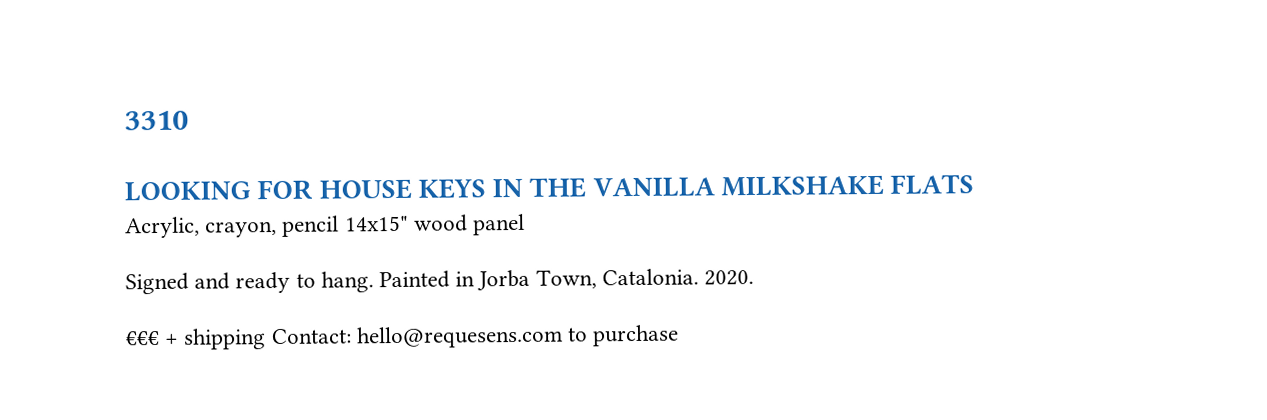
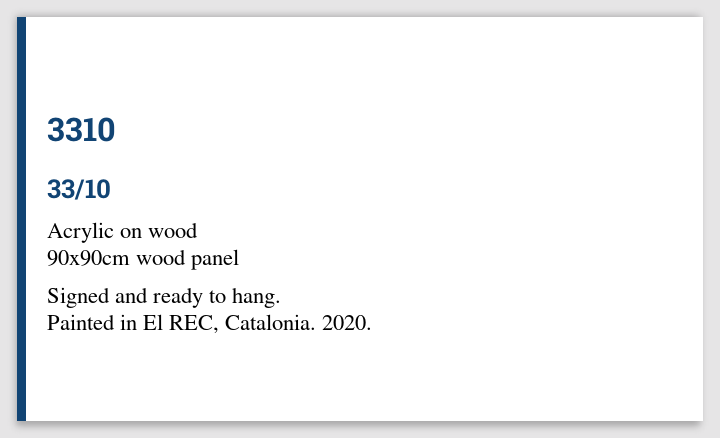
[124,174,975,202] [125,215,409,239] LOOKING FOR HOUSE KEYS IN THE VANILLA MILKSHAKE FLATS // Acrylic, crayon, pencil 14x15" -> [47,179,111,200] [47,222,199,243] [47,250,130,266] 33/10 // Acrylic on wood // 90x90cm
(374, 282) none -> (282, 297) //
[477,269,597,291] Jorba Town, -> [143,314,220,334] El REC,
[125,324,680,350] // €€€ + shipping Contact: hello@requesens.com to purchase -> (373, 322) none

